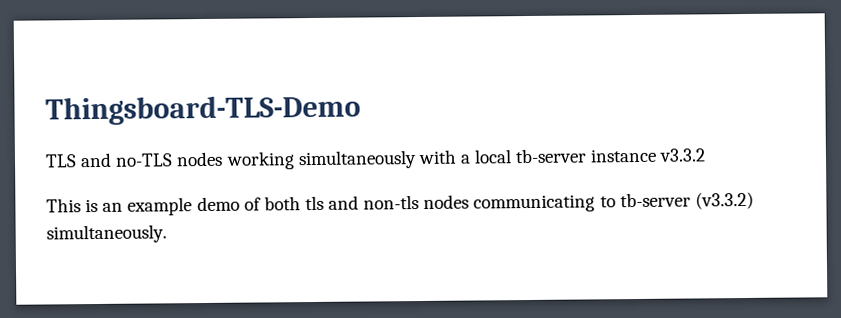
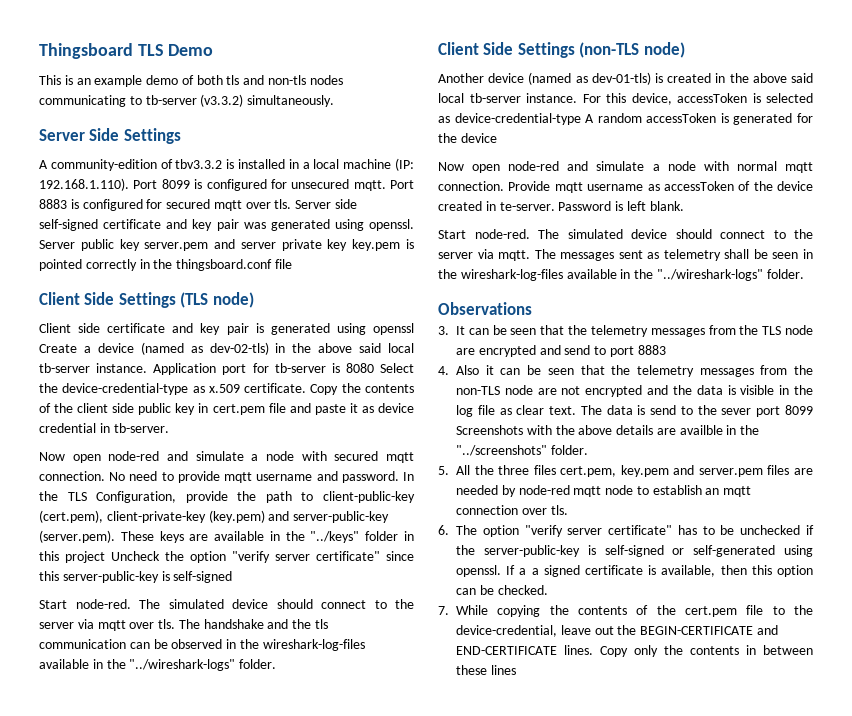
[45,94,361,126] [45,148,707,170] Thingsboard-TLS-Demo // TLS and no-TLS nodes working simultaneously with a local tb-server instance v3.3.2 -> [39,43,214,59] Thingsboard TLS Demo
(167, 234) none -> [39,128,181,144] [39,158,415,171] [39,178,414,191] [39,199,358,211] [39,219,414,231] [39,239,414,251] [39,259,292,271] [39,292,254,308] [39,323,414,335] [39,342,414,355] [39,363,414,375] [39,383,414,395] [39,403,414,415] [39,423,169,433] [39,451,414,463] [39,471,415,483] [39,491,415,503] [39,510,390,523] [39,530,414,543] [39,551,414,563] [39,571,233,583] [39,599,414,609] [39,619,329,631] [39,639,365,651] [39,659,277,671] [438,42,685,58] [438,72,813,85] [438,93,813,105] [438,113,813,125] [438,133,497,143] [438,161,813,173] [438,181,813,193] [438,201,684,211] [438,229,813,239] [438,249,813,261] [438,269,804,281] [438,302,532,315] [438,325,813,337] [456,345,666,357] [438,365,813,377] [456,385,813,397] [456,405,813,417] [456,425,760,435] [456,445,588,456] [438,465,813,477] [456,485,752,497] [456,505,568,515] [438,525,814,537] [456,545,813,557] [456,565,813,577] [456,585,548,595] [438,605,813,617] [456,625,778,637] [456,645,813,657] [456,665,516,675] // Server Side Settings // A community-edition of tbv3.3.2 is installed in a local machine (IP: 192.168.1.110). Port 8099 is configured for unsecured mqtt. Port 8883 is configured for secured mqtt over tls. Server side self-signed certificate and key pair was generated using openssl. Server public key server.pem and server private key key.pem is pointed correctly in the thingsboard.conf file // Client Side Settings (TLS node) // Client side certificate and key pair is generated using openssl Create a device (named as dev-02-tls) in the above said local tb-server instance. Application port for tb-server is 8080 Select the device-credential-type as x.509 certificate. Copy the contents of the client side public key in cert.pem file and paste it as device credential in tb-server. // Now open node-red and simulate a node with secured mqtt connection. No need to provide mqtt username and password. In the TLS Configuration, provide the path to client-public-key (cert.pem), client-private-key (key.pem) and server-public-key (server.pem). These keys are available in the "../keys" folder in this project Uncheck the option "verify server certificate" since this server-public-key is self-signed // Start node-red. The simulated device should connect to the server via mqtt over tls. The handshake and the tls communication can be observed in the wireshark-log-files available in the "../wireshark-logs" folder. // Client Side Settings (non-TLS node) // Another device (named as dev-01-tls) is created in the above said local tb-server instance. For this device, accessToken is selected as device-credential-type A random accessToken is generated for the device // Now open node-red and simulate a node with normal mqtt connection. Provide mqtt username as accessToken of the device created in te-server. Password is left blank. // Start node-red. The simulated device should connect to the server via mqtt. The messages sent as telemetry shall be seen in the wireshark-log-files available in the "../wireshark-logs" folder. // Observations // 3. It can be seen that the telemetry messages from the TLS node are encrypted and send to port 8883 // 4. Also it can be seen that the telemetry messages from the non-TLS node are not encrypted and the data is visible in the log file as clear text. The data is send to the sever port 8099 Screenshots with the above details are availble in the "../screenshots" folder. // 5. All the three files cert.pem, key.pem and server.pem files are needed by node-red mqtt node to establish an mqtt connection over tls. // 6. The option "verify server certificate" has to be unchecked if the server-public-key is self-signed or self-generated using openssl. If a a signed certificate is available, then this option can be checked. // 7. While copying the contents of the cert.pem file to the device-credential, leave out the BEGIN-CERTIFICATE and END-CERTIFICATE lines. Copy only the contents in between these lines

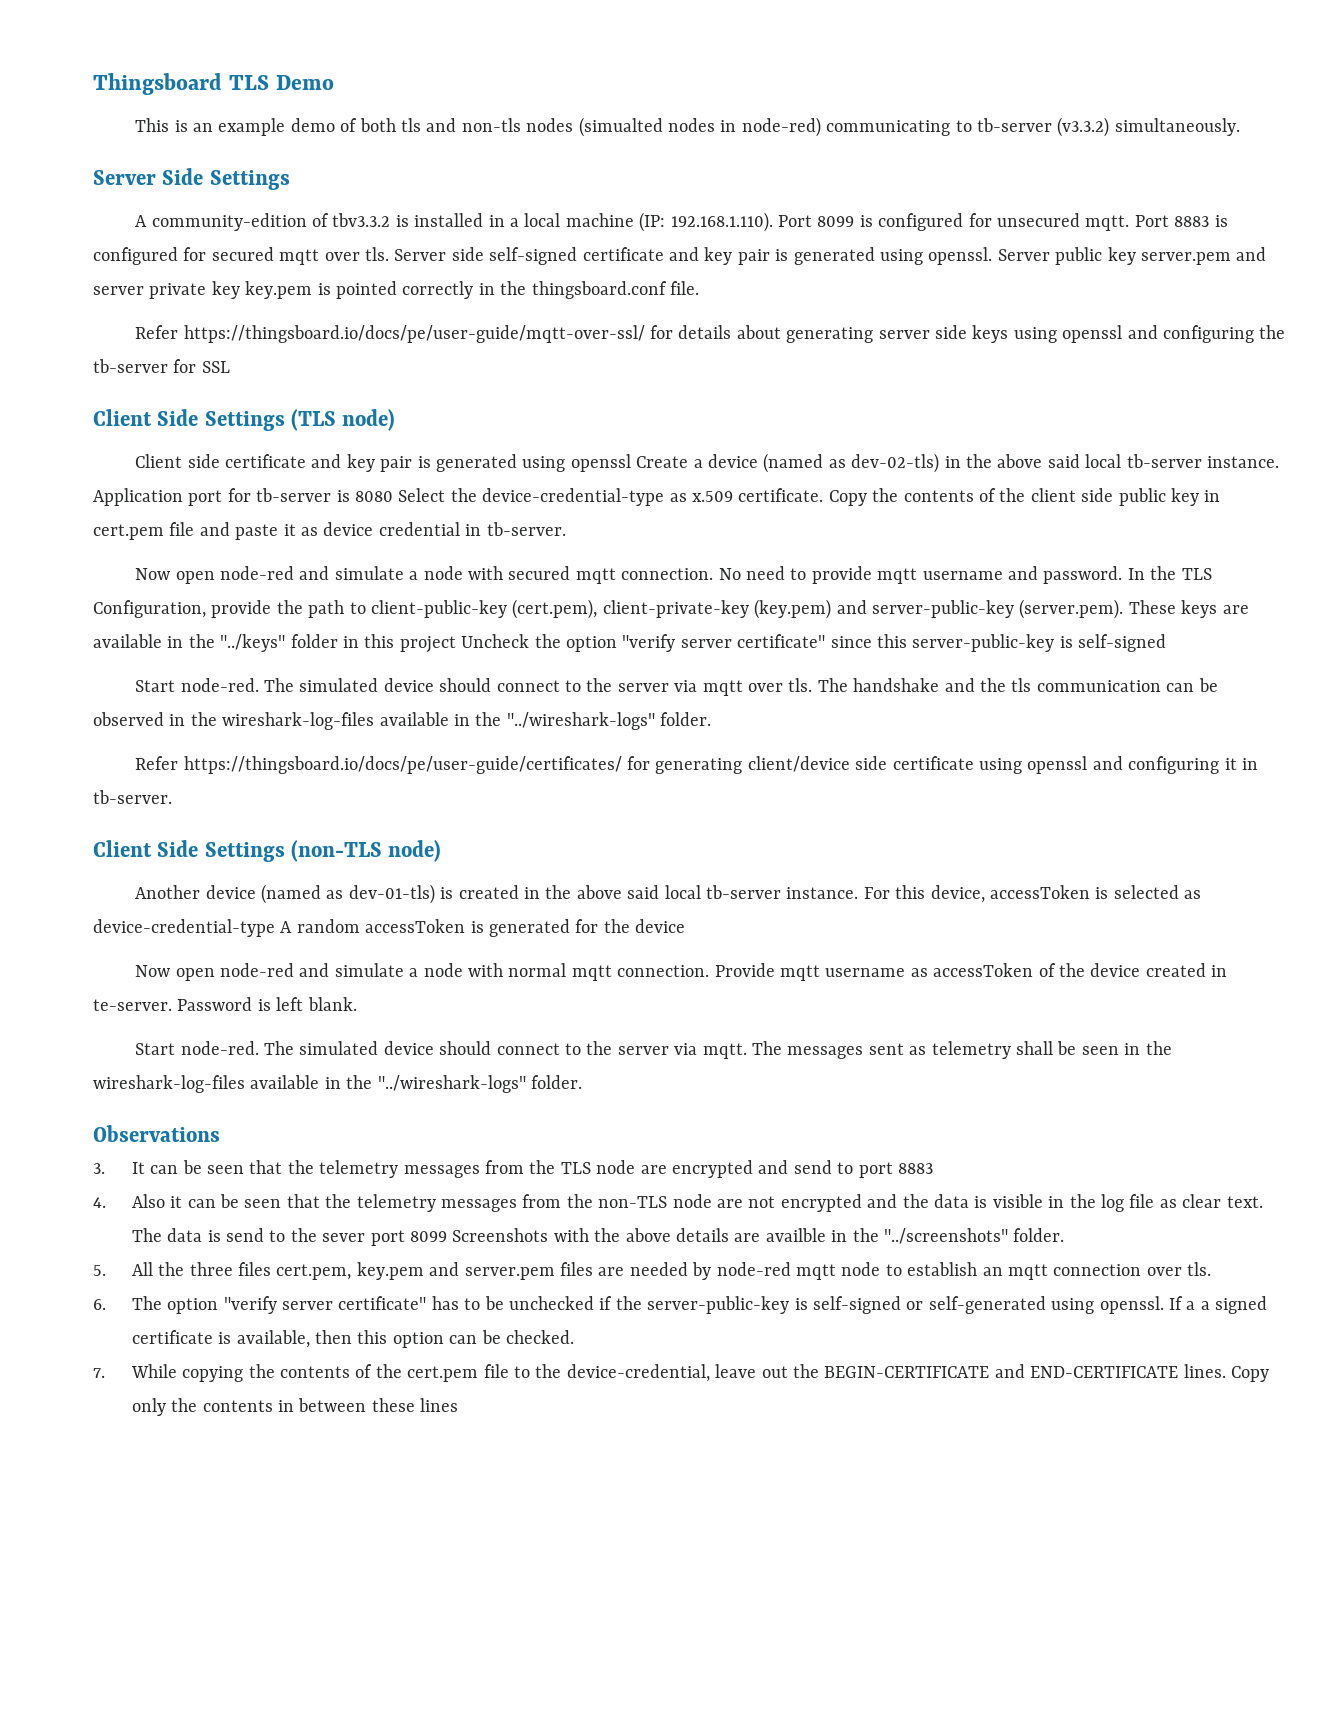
(343, 80) none -> [578,117,821,137] (simualted nodes in node-red)
[243,222,266,229] was -> [775,249,789,261] is
[274,259,292,269] file -> [669,281,699,295] [135,325,1286,343] [93,359,230,373] file. // Refer https://thingsboard.io/docs/pe/user-guide/mqtt-over-ssl/ for details about generating server side keys using openssl and configuring the tb-server for SSL
(277, 664) none -> [135,756,1258,774] [93,790,172,804] // Refer https://thingsboard.io/docs/pe/user-guide/certificates/ for generating client/device side certificate using openssl and configuring it in tb-server.

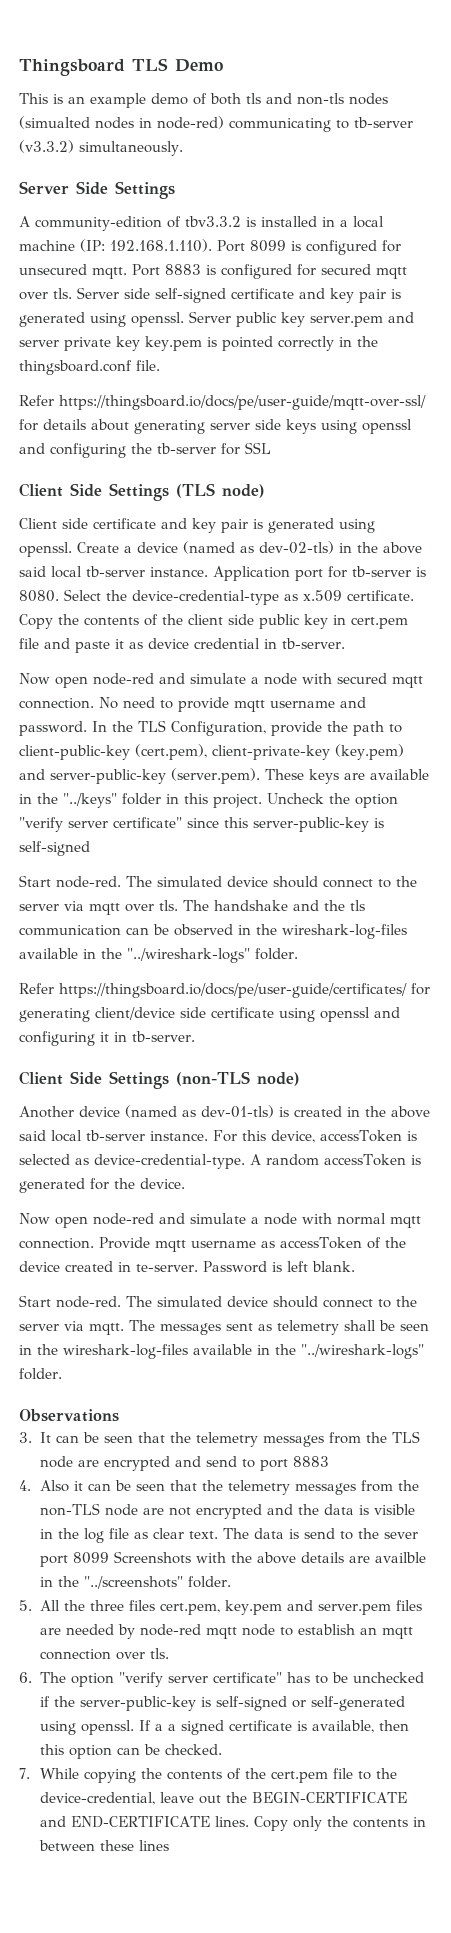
[570,454,631,472] openssl -> [19,542,72,557] openssl.
[355,491,393,502] 8080 -> [19,590,59,602] 8080.
[399,636,456,653] project -> [213,794,262,808] project.
[93,919,275,937] device-credential-type -> [94,1154,245,1169] device-credential-type.
[635,919,686,933] device -> [140,1178,185,1189] device.

